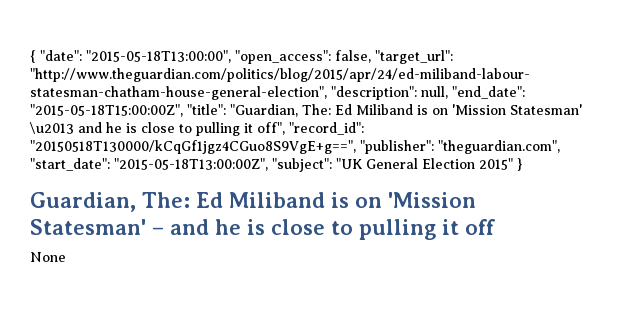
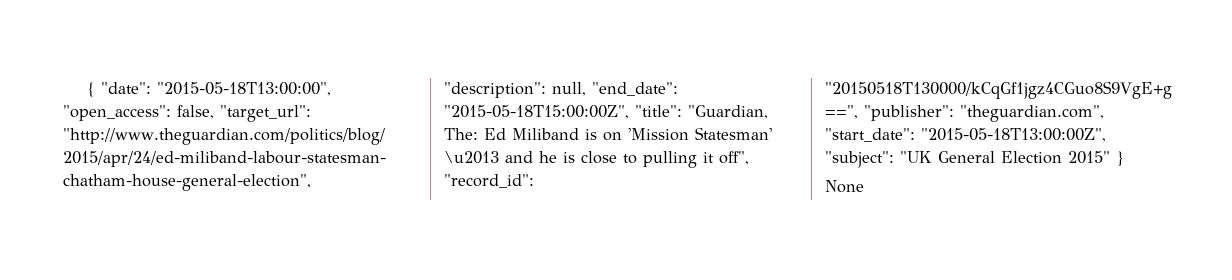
[30,192,476,212] [30,219,495,240] // Guardian, The: Ed Miliband is on 'Mission Statesman' – and he is close to pulling it off -> (1124, 158) none

